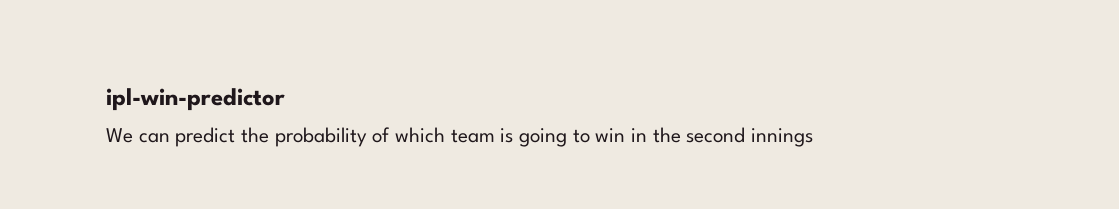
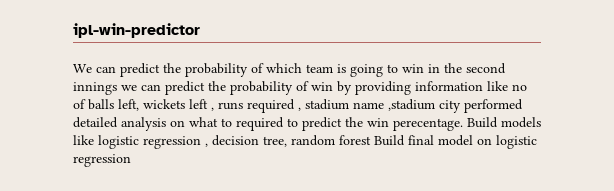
(814, 137) none -> [121,81,527,95] [73,99,523,113] [73,117,541,131] [73,135,537,149] [73,154,131,167] we can predict the probability of win by providing information like no of balls left, wickets left , runs required , stadium name ,stadium city performed detailed analysis on what to required to predict the win perecentage. Build models like logistic regression , decision tree, random forest Build final model on logistic regression

